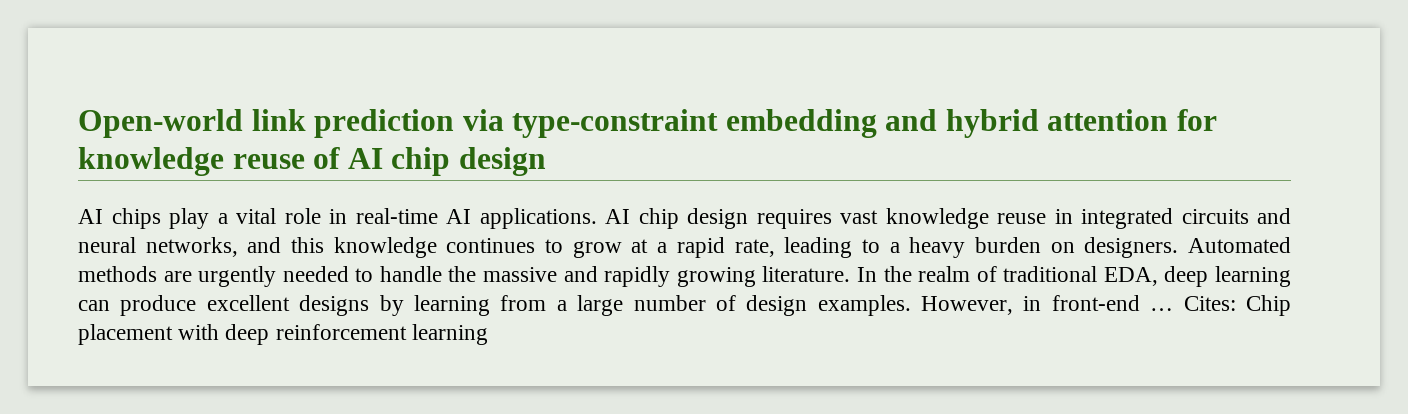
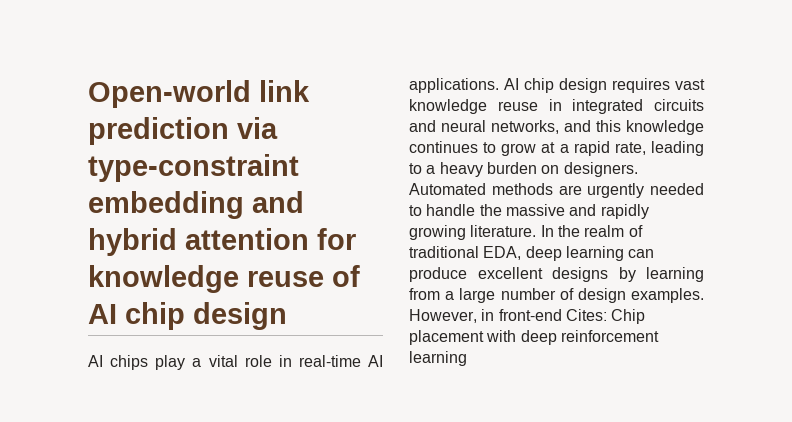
[1150,308,1174,311] … -> (562, 315) none

